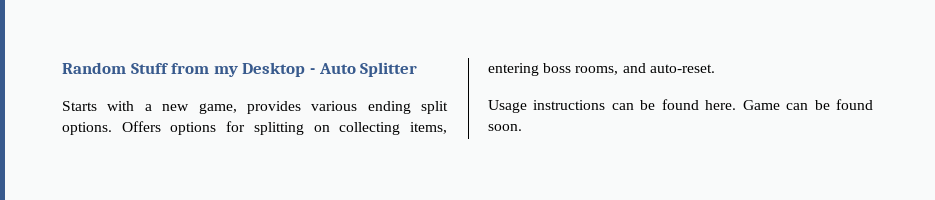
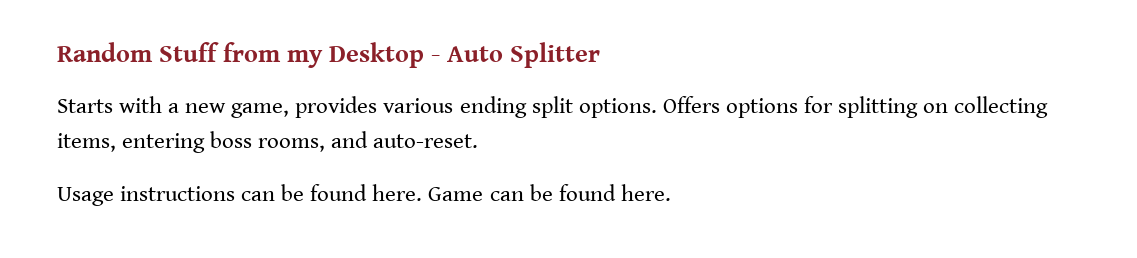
[488,124,522,131] soon. -> [620,184,671,201] here.

